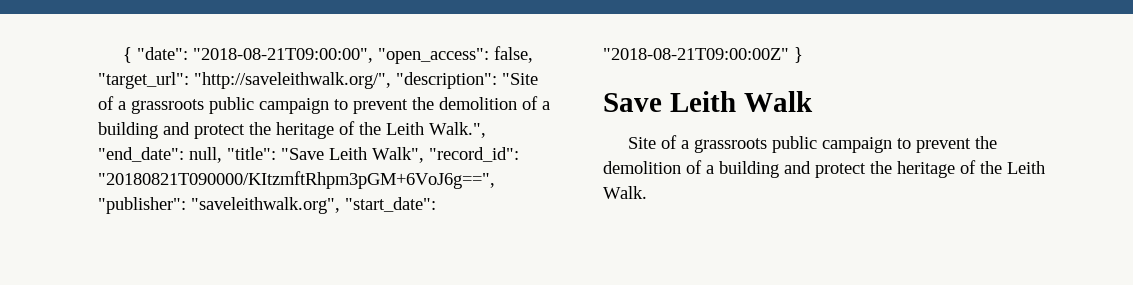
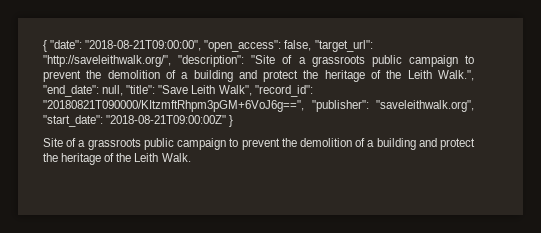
[603,91,813,112] // Save Leith Walk -> (234, 121) none

